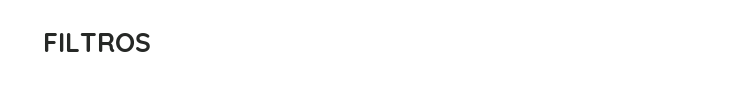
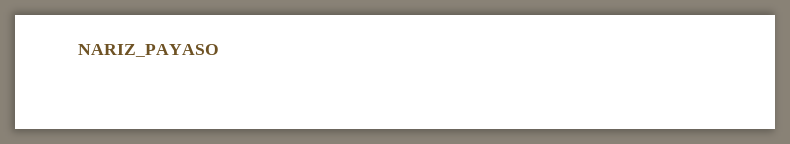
[43,33,151,52] FILTROS -> [78,44,219,57] NARIZ_PAYASO

